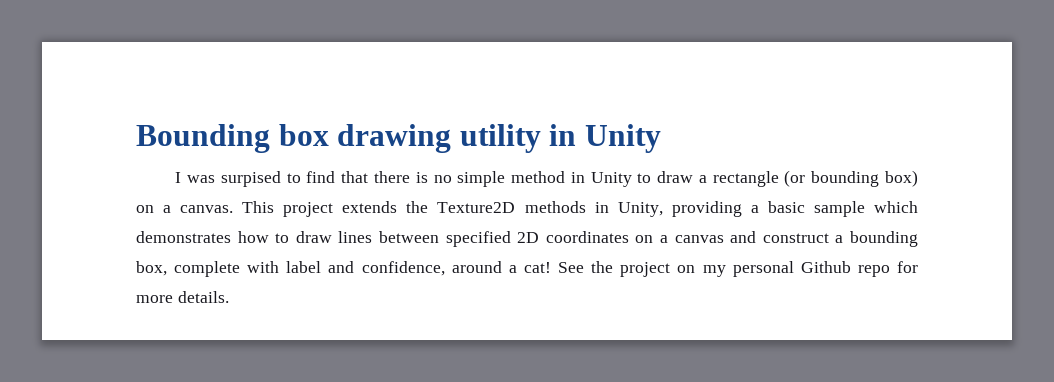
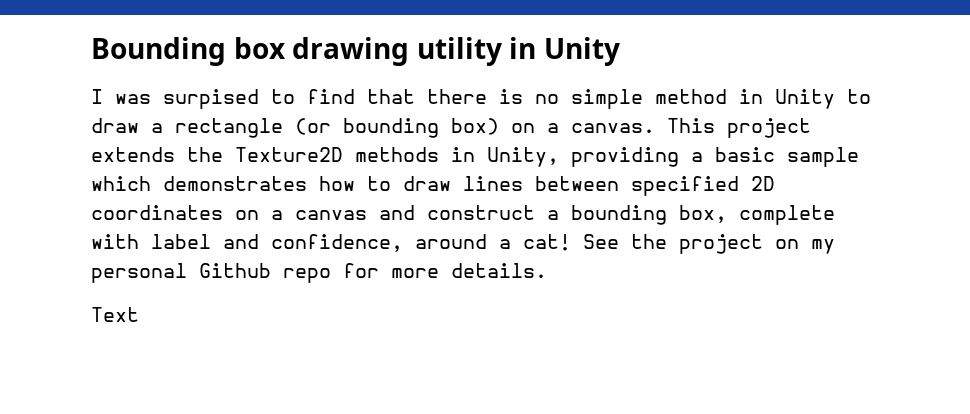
(229, 297) none -> [91,307,139,322] // Text

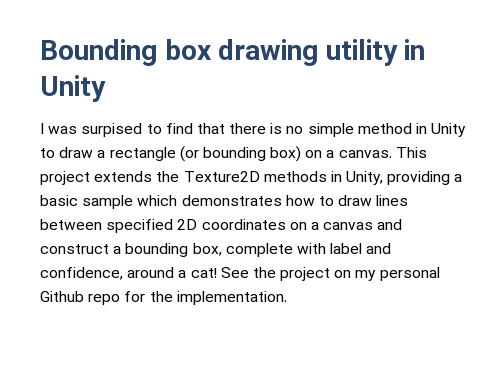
[391,263,547,278] [91,307,139,322] more details. // Text -> [149,291,287,305] the implementation.

